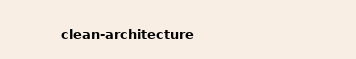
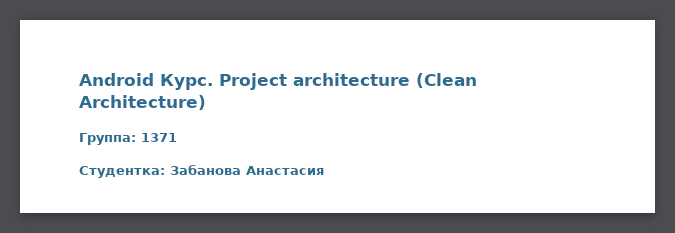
[61,29,194,39] clean-architecture -> [79,73,477,90] [79,95,206,110] [79,133,177,145] [79,164,324,178] Android Курс. Project architecture (Clean Architecture) // Группа: 1371 // Студентка: Забанова Анастасия

